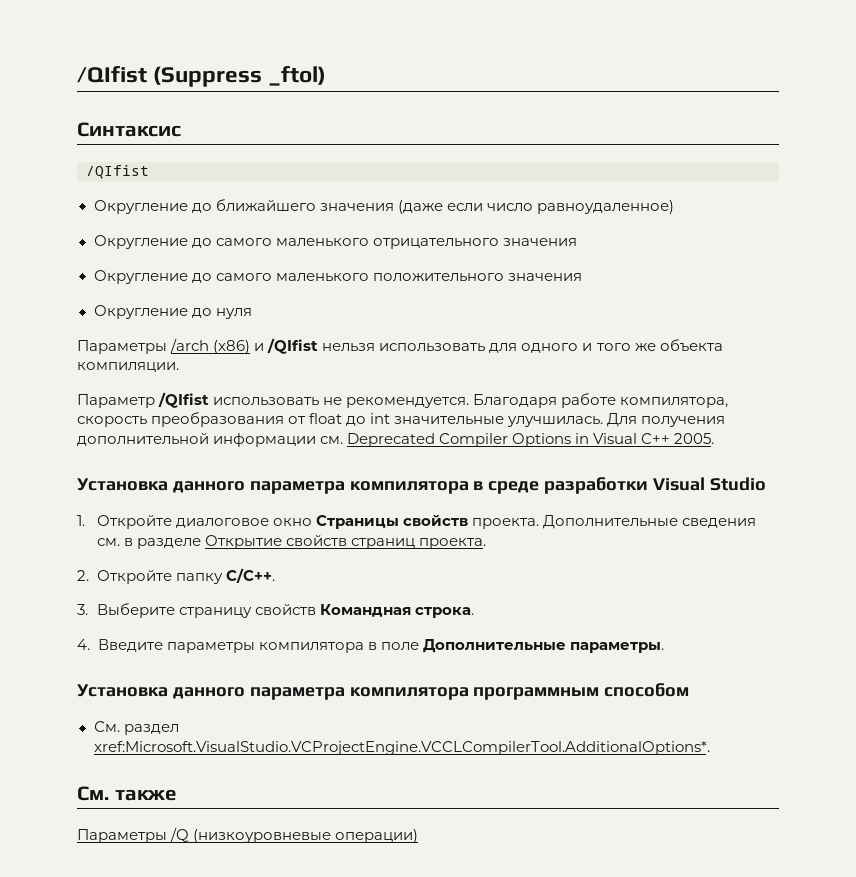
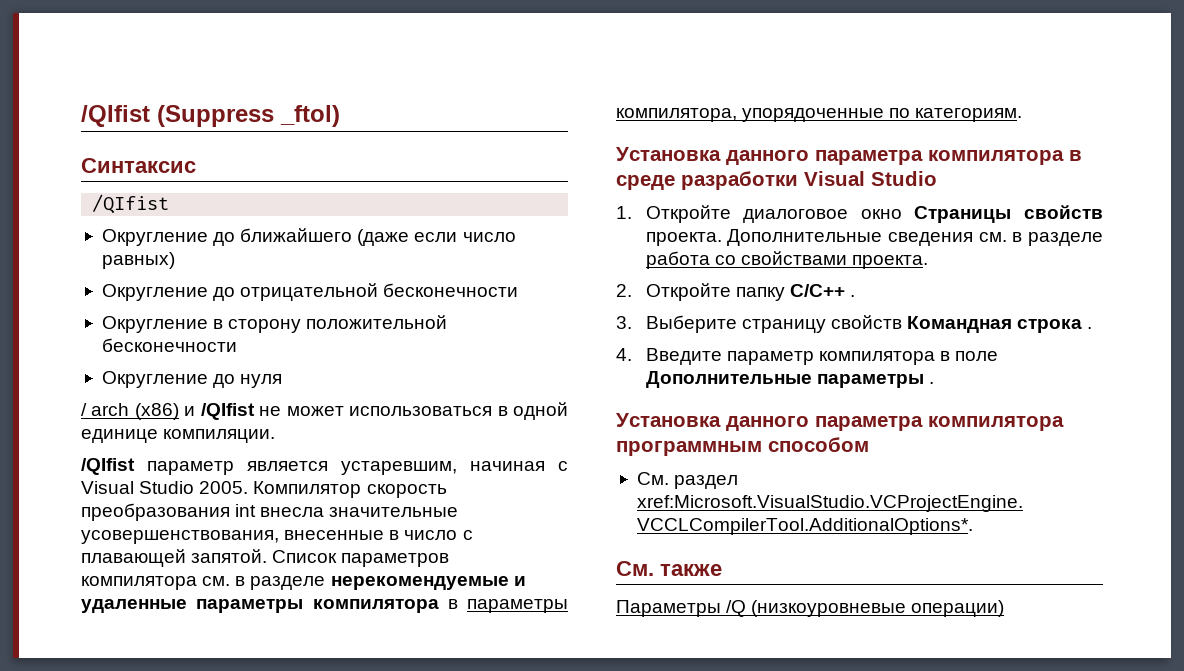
[319,203,394,211] значения -> (353, 235) none
[536,200,674,214] [93,235,577,249] [93,270,582,284] равноудаленное) // Округление до самого маленького отрицательного значения // Округление до самого маленького положительного значения -> [101,252,175,269] [101,283,519,301] [101,315,448,333] [101,338,237,352] равных) // Округление до отрицательной бесконечности // Округление в сторону положительной бесконечности
[77,338,210,354] Параметры /arch -> [81,403,130,416] / arch
[322,339,723,353] [77,362,179,372] [77,392,729,408] [77,412,726,427] [77,433,715,447] нельзя использовать для одного и того же объекта компиляции. // Параметр /QIfist использовать не рекомендуется. Благодаря работе компилятора, скорость преобразования от float до int значительные улучшилась. Для получения дополнительной информации см. Deprecated Compiler Options in Visual C++ 2005. -> [259,402,568,420] [81,429,276,443] [81,458,568,475] [81,481,447,498] [81,503,459,521] [81,530,473,544] [81,549,450,567] [81,576,526,590] [81,599,568,613] [616,108,1023,122] не может использоваться в одной единице компиляции. // /QIfist параметр является устаревшим, начиная с Visual Studio 2005. Компилятор скорость преобразования int внесла значительные усовершенствования, внесенные в число с плавающей запятой. Список параметров компилятора см. в разделе нерекомендуемые и удаленные параметры компилятора в параметры компилятора, упорядоченные по категориям.
[205,535,416,549] Открытие свойств страниц -> [645,251,848,269] работа со свойствами
[225,568,275,583] C/C++. -> [790,284,856,297] C/C++ .
[415,607,475,618] строка. -> [1017,319,1093,333] строка .
[166,642,255,653] параметры -> [726,351,814,365] параметр
[569,642,664,653] параметры. -> [816,374,935,388] параметры .

